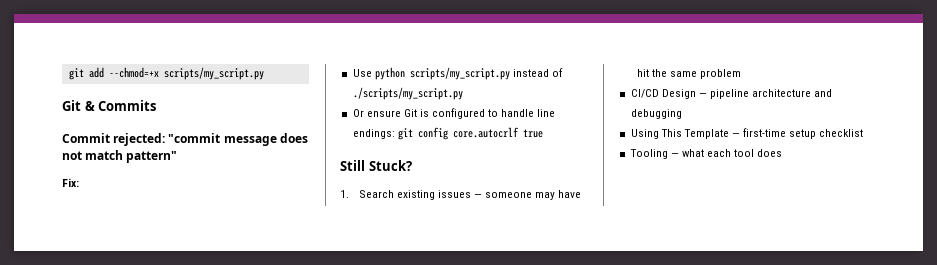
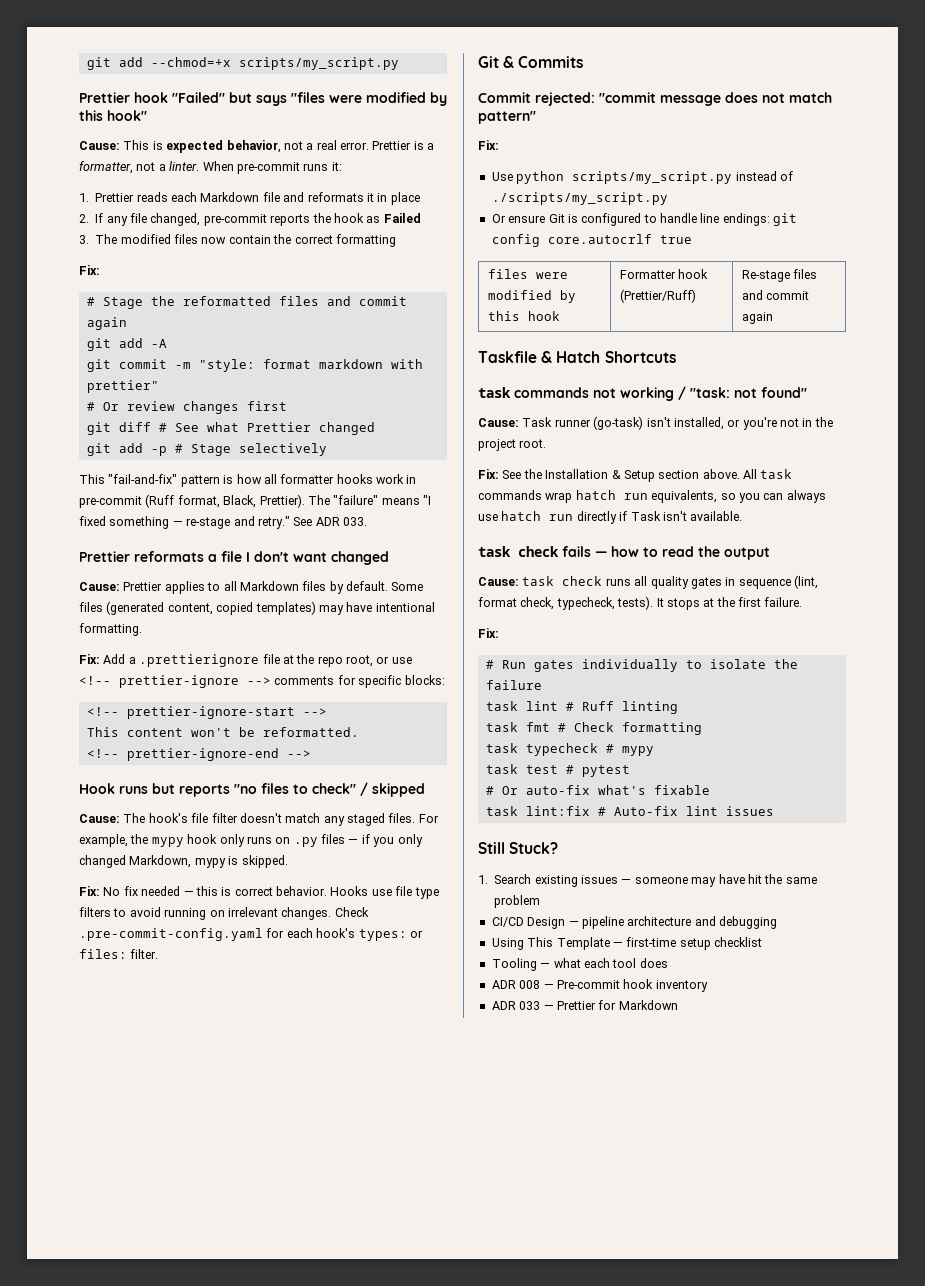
(264, 73) none -> [79,92,447,106] [79,110,147,121] [79,140,435,153] [79,161,342,174] [79,192,420,205] [79,213,421,226] [79,234,396,247] [79,265,100,275] [86,296,407,309] [86,317,127,330] [86,338,167,351] [86,359,423,372] [86,380,159,393] [86,401,287,414] [86,422,375,435] [86,443,327,456] [79,474,417,487] [79,494,431,508] [79,516,367,529] [79,551,389,565] [79,581,424,594] [79,601,435,615] [79,623,142,636] [79,654,412,667] [79,675,445,688] [86,706,327,719] [86,727,359,737] [86,748,311,761] [79,782,425,797] [79,813,439,826] [79,834,423,847] [79,855,288,868] [79,886,439,899] [79,907,369,920] [79,928,423,941] [79,949,159,959] // Prettier hook "Failed" but says "files were modified by this hook" // Cause: This is expected behavior, not a real error. Prettier is a formatter, not a linter. When pre-commit runs it: // 1. Prettier reads each Markdown file and reformats it in place // 2. If any file changed, pre-commit reports the hook as Failed // 3. The modified files now contain the correct formatting // Fix: // # Stage the reformatted files and commit again // git add -A // git commit -m "style: format markdown with prettier" // # Or review changes first // git diff # See what Prettier changed // git add -p # Stage selectively // This "fail-and-fix" pattern is how all formatter hooks work in pre-commit (Ruff format, Black, Prettier). The "failure" means "I fixed something — re-stage and retry." See ADR 033. // Prettier reformats a file I don't want changed // Cause: Prettier applies to all Markdown files by default. Some files (generated content, copied templates) may have intentional formatting. // Fix: Add a .prettierignore file at the repo root, or use <!-- prettier-ignore --> comments for specific blocks: // <!-- prettier-ignore-start --> // This content won't be reformatted. // <!-- prettier-ignore-end --> // Hook runs but reports "no files to check" / skipped // Cause: The hook's file filter doesn't match any staged files. For example, the mypy hook only runs on .py files — if you only changed Markdown, mypy is skipped. // Fix: No fix needed — this is correct behavior. Hooks use file type filters to avoid running on irrelevant changes. Check .pre-commit-config.yaml for each hook's types: or files: filter.
(543, 133) none -> [487,269,568,279] [487,290,576,303] [487,311,560,321] [619,269,709,279] [619,289,696,303] [741,269,818,282] [741,290,810,300] [741,312,773,324] [478,351,676,363] [478,386,807,401] [478,416,833,430] [478,439,547,451] [478,469,793,482] [478,490,826,503] [478,511,743,524] [478,546,770,560] [478,575,818,589] [478,596,803,610] [478,628,499,638] [485,659,798,672] [485,680,542,690] [485,701,678,714] [485,722,702,735] [485,743,654,756] [485,764,630,777] [485,785,710,795] [485,806,774,816] // files were modified by this hook | Formatter hook (Prettier/Ruff) | Re-stage files and commit again // Taskfile & Hatch Shortcuts // task commands not working / "task: not found" // Cause: Task runner (go-task) isn't installed, or you're not in the project root. // Fix: See the Installation & Setup section above. All task commands wrap hatch run equivalents, so you can always use hatch run directly if Task isn't available. // task check fails — how to read the output // Cause: task check runs all quality gates in sequence (lint, format check, typecheck, tests). It stops at the first failure. // Fix: // # Run gates individually to isolate the failure // task lint # Ruff linting // task fmt # Check formatting // task typecheck # mypy // task test # pytest // # Or auto-fix what's fixable // task lint:fix # Auto-fix lint issues
(783, 153) none -> [491,979,708,992] [491,1000,678,1010] // ADR 008 — Pre-commit hook inventory // ADR 033 — Prettier for Markdown

